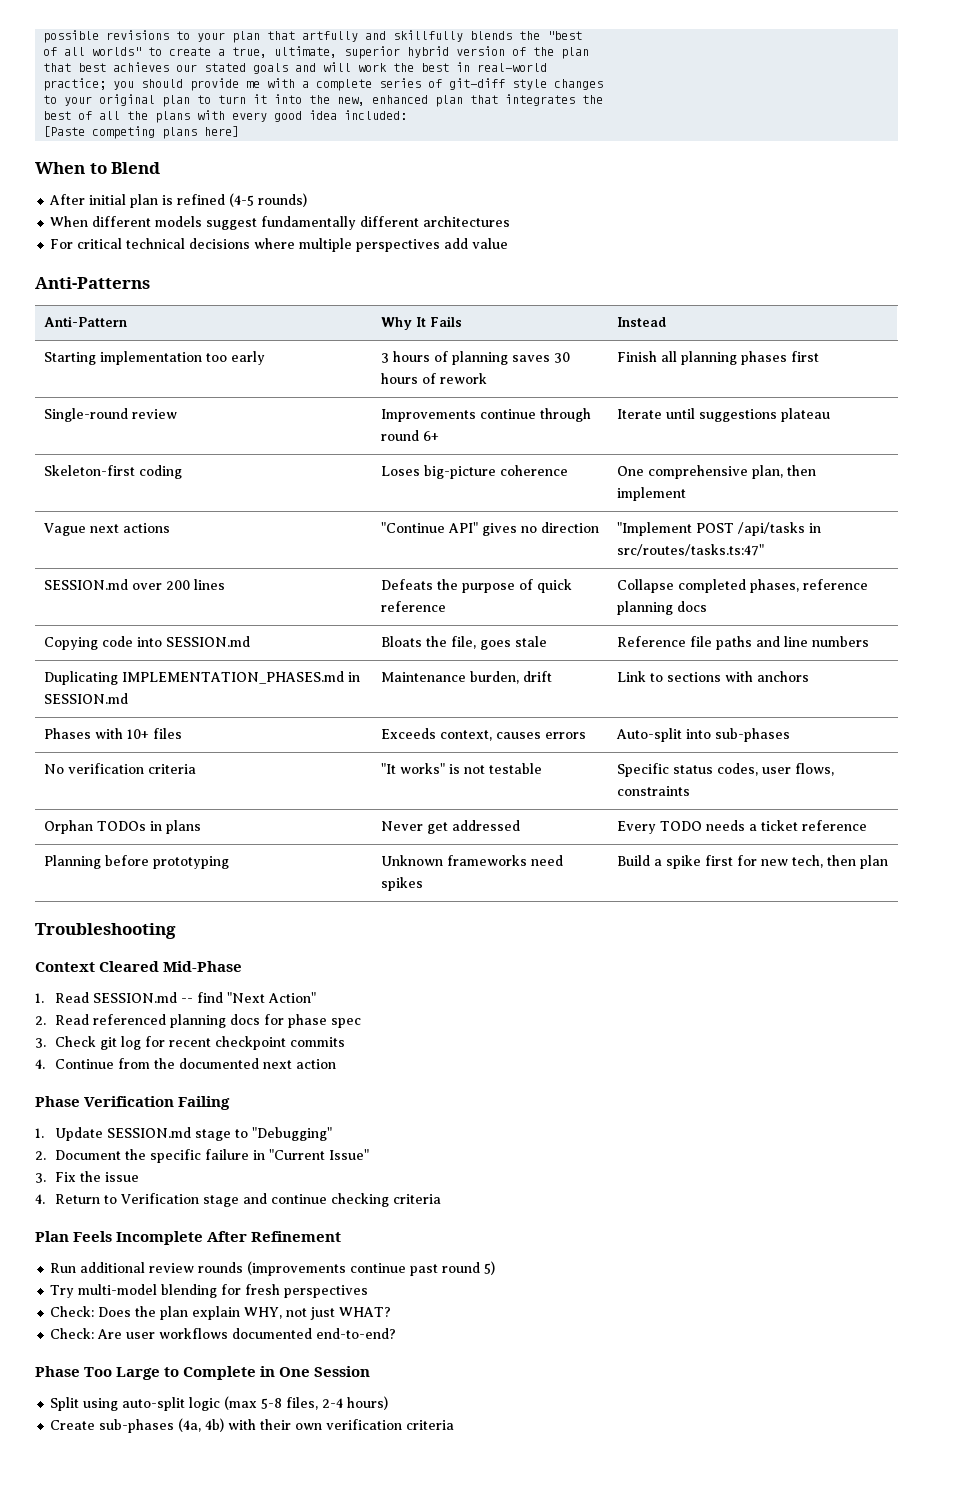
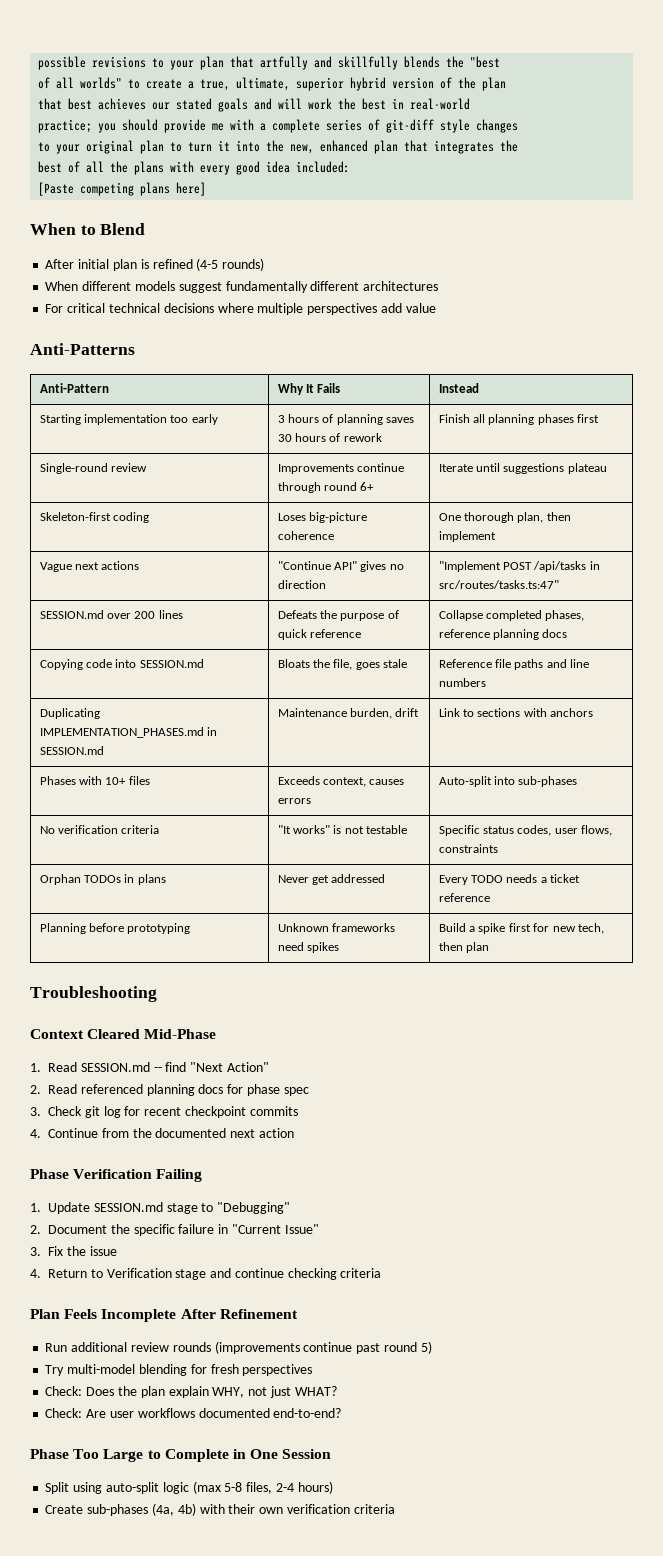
[648,465,749,479] comprehensive -> [464,512,515,523] thorough

